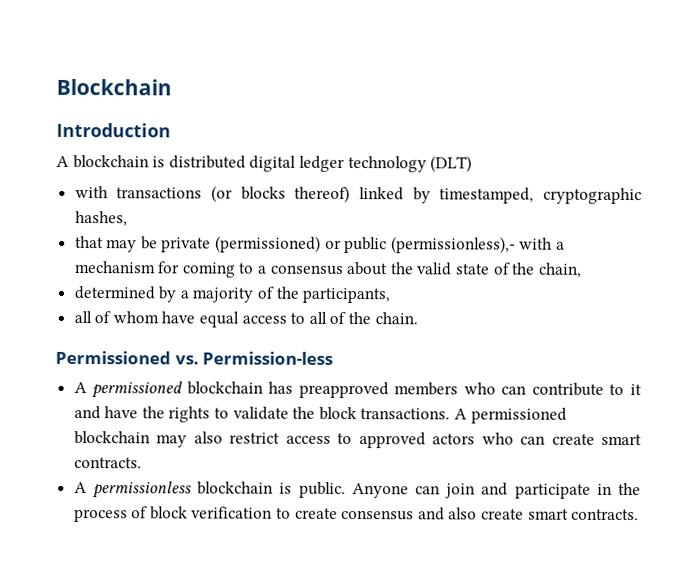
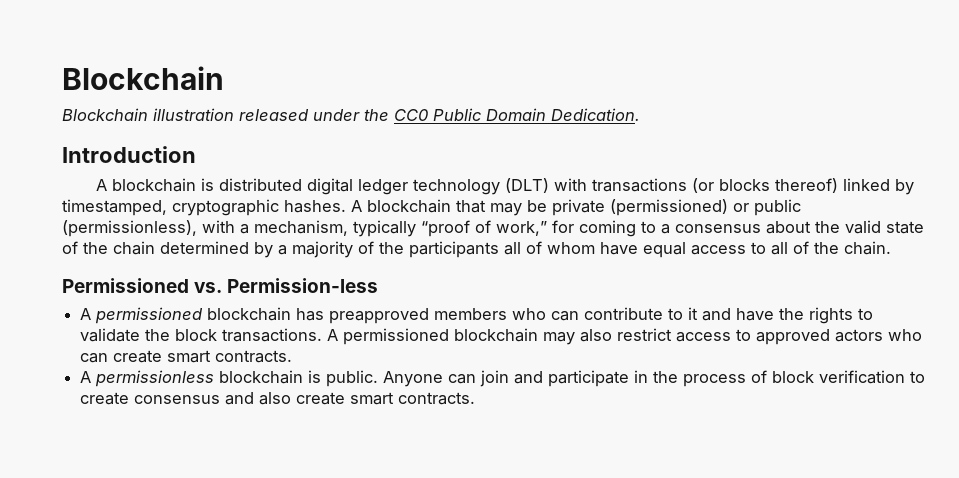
[56,78,172,96] Blockchain -> [62,66,224,90] [62,108,640,121] Blockchain // Blockchain illustration released under the CC0 Public Domain Dedication.
(473, 164) // -> (550, 185) none
[74,210,128,227] hashes, // -> [284,199,451,213] hashes. A blockchain
[390,236,516,254] (permissionless),- -> [62,220,197,237] (permissionless),
[74,260,156,274] mechanism -> [254,220,547,237] mechanism, typically “proof of work,”
[538,262,582,278] chain, // -> [113,241,155,255] chain
[302,287,391,304] participants, // -> [409,241,499,258] participants

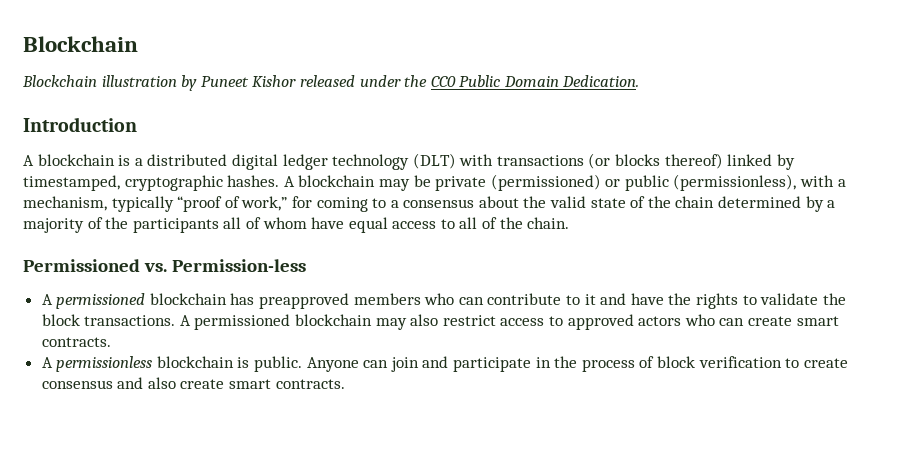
(234, 114) none -> [181,75,297,91] by Puneet Kishor
(215, 184) none -> [134,158,143,166] a
[456,200,486,213] that -> (376, 181) none

